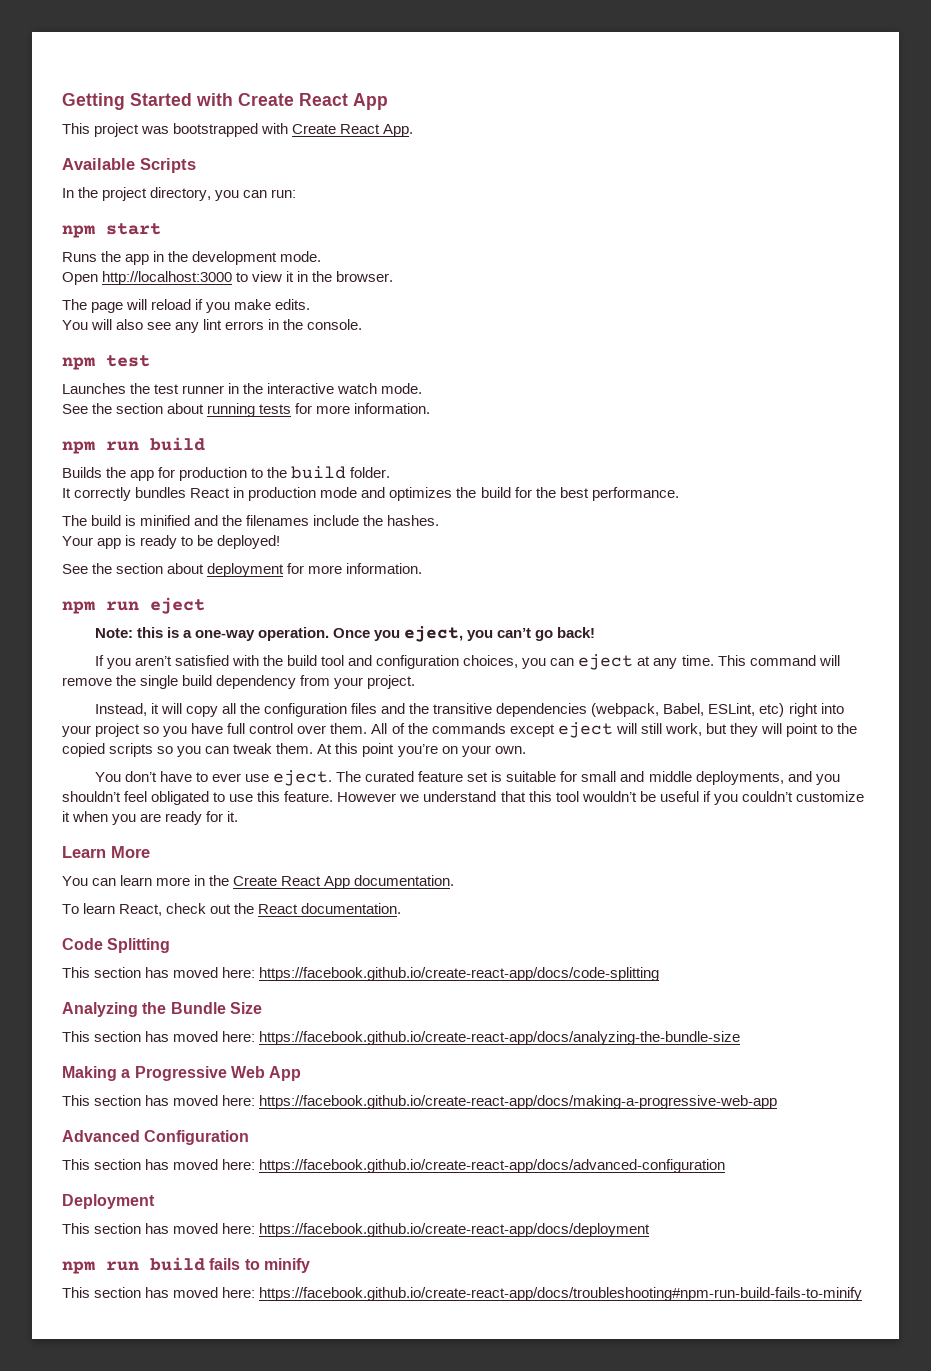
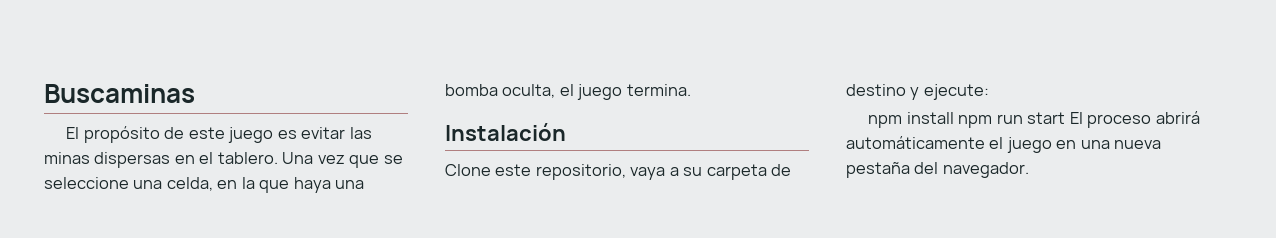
[62,93,388,110] [62,123,414,137] [62,158,196,173] [62,187,297,201] [62,223,161,238] [62,251,322,265] [62,271,394,285] [62,299,311,313] [62,319,363,333] [62,355,150,370] [62,383,423,394] [62,403,431,417] [62,437,205,454] [62,466,391,481] [62,487,679,501] [62,515,440,526] [62,535,281,549] [62,563,423,577] [62,597,205,614] [94,626,596,642] [94,654,840,670] [62,675,416,689] [94,703,844,717] [62,722,858,738] [62,743,526,757] [94,770,840,786] [62,791,864,805] [62,811,239,825] [62,846,150,858] [62,875,455,889] [62,903,402,916] [62,938,171,953] [62,967,660,981] [62,1002,262,1017] [62,1031,741,1045] [62,1066,302,1081] [62,1095,778,1109] [62,1130,250,1145] [62,1159,726,1173] [62,1194,155,1209] [62,1223,651,1237] [62,1257,310,1274] [62,1287,863,1301] Getting Started with Create React App // This project was bootstrapped with Create React App. // Available Scripts // In the project directory, you can run: // npm start // Runs the app in the development mode. // Open http://localhost:3000 to view it in the browser. // The page will reload if you make edits. // You will also see any lint errors in the console. // npm test // Launches the test runner in the interactive watch mode. // See the section about running tests for more information. // npm run build // Builds the app for production to the build folder. // It correctly bundles React in production mode and optimizes the build for the best performance. // The build is minified and the filenames include the hashes. // Your app is ready to be deployed! // See the section about deployment for more information. // npm run eject // Note: this is a one-way operation. Once you eject, you can’t go back! // If you aren’t satisfied with the build tool and configuration choices, you can eject at any time. This command will remove the single build dependency from your project. // Instead, it will copy all the configuration files and the transitive dependencies (webpack, Babel, ESLint, etc) right into your project so you have full control over them. All of the commands except eject will still work, but they will point to the copied scripts so you can tweak them. At this point you’re on your own. // You don’t have to ever use eject. The curated feature set is suitable for small and middle deployments, and you shouldn’t feel obligated to use this feature. However we understand that this tool wouldn’t be useful if you couldn’t customize it when you are ready for it. // Learn More // You can learn more in the Create React App documentation. // To learn React, check out the React documentation. // Code Splitting // This section has moved here: https://facebook.github.io/create-react-app/docs/code-splitting // Analyzing the Bundle Size // This section has moved here: https://facebook.github.io/create-react-app/docs/analyzing-the-bundle-size // Making a Progressive Web App // This section has moved here: https://facebook.github.io/create-react-app/docs/making-a-progressive-web-app // Advanced Configuration // This section has moved here: https://facebook.github.io/create-react-app/docs/advanced-configuration // Deployment // This section has moved here: https://facebook.github.io/create-react-app/docs/deployment // npm run build fails to minify // This section has moved here: https://facebook.github.io/create-react-app/docs/troubleshooting#npm-run-build-fails-to-minify -> [44,84,195,103] [66,126,372,143] [44,152,403,168] [44,177,365,193] [445,84,691,100] [445,123,566,141] [445,164,792,180] [846,84,989,100] [868,111,1200,128] [846,136,1162,153] [846,162,1029,178] Buscaminas // El propósito de este juego es evitar las minas dispersas en el tablero. Una vez que se seleccione una celda, en la que haya una bomba oculta, el juego termina. // Instalación // Clone este repositorio, vaya a su carpeta de destino y ejecute: // npm install npm run start El proceso abrirá automáticamente el juego en una nueva pestaña del navegador.

